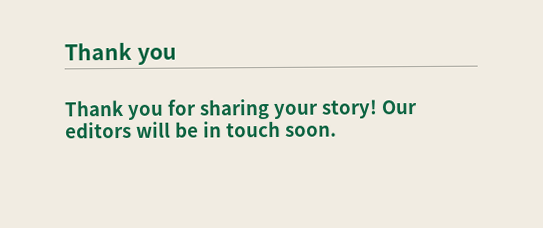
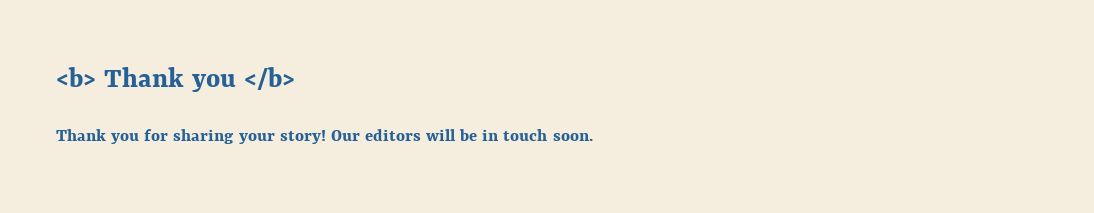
[64,41,177,65] Thank you -> [56,67,296,92] <b> Thank you </b>

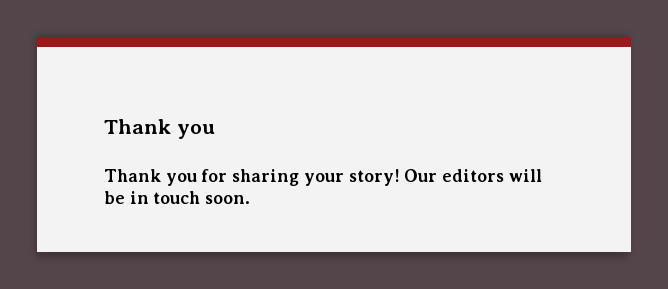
[56,67,296,92] <b> Thank you </b> -> [104,119,215,139] Thank you

